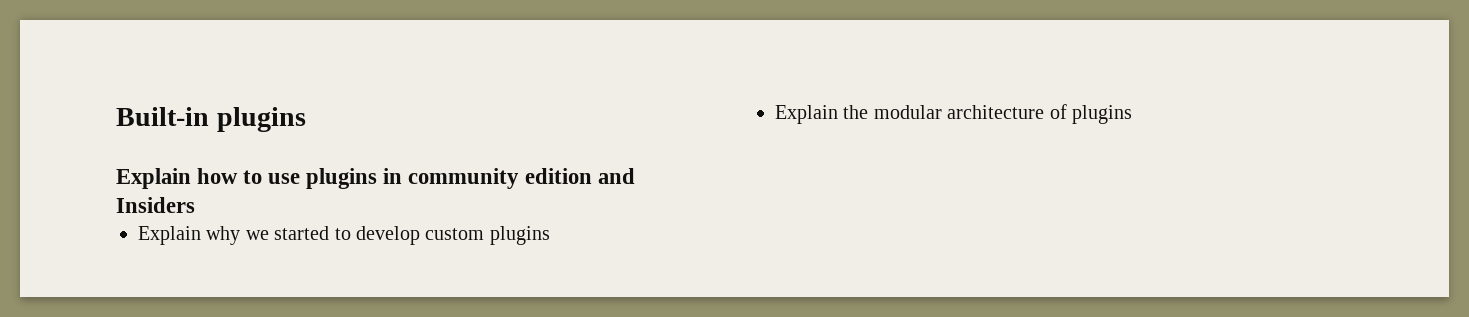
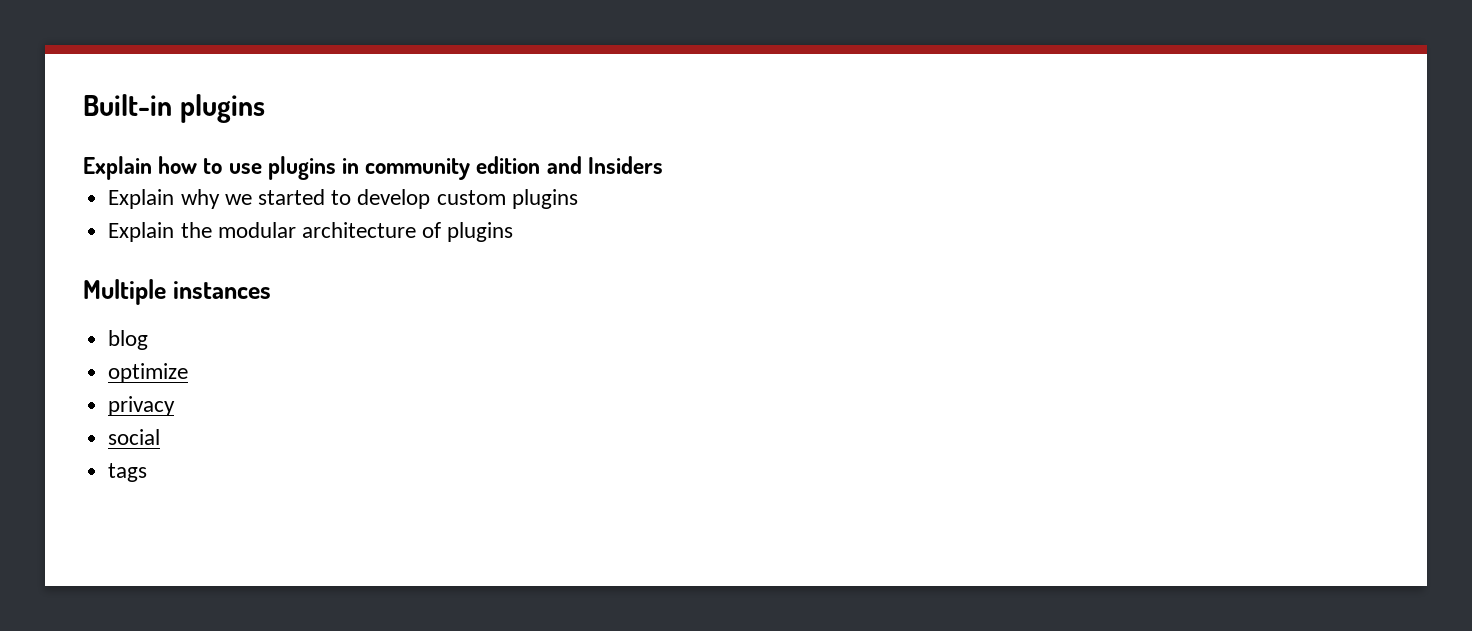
(1132, 114) none -> [83,279,271,305] [108,330,149,350] [108,363,189,383] [108,396,176,416] [108,429,161,445] [108,463,148,482] // Multiple instances // blog // optimize // privacy // social // tags

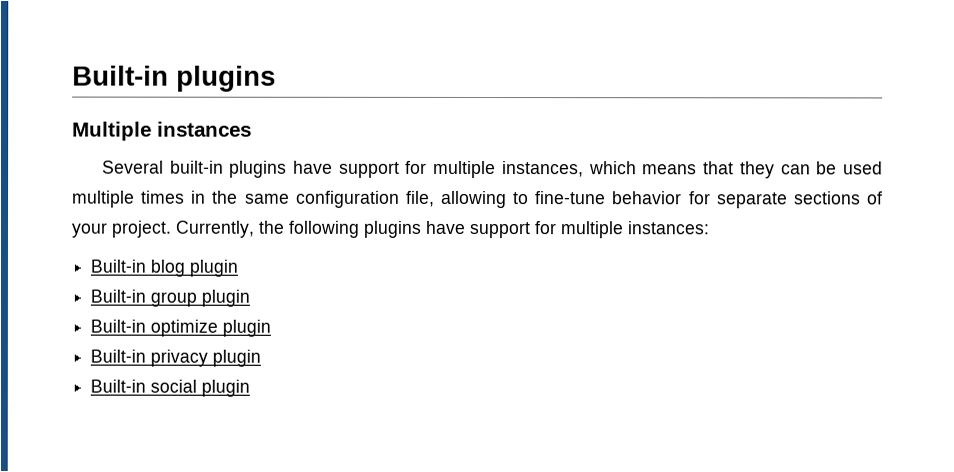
[83,156,663,180] [108,189,578,209] [108,222,514,242] [83,279,271,305] [108,330,149,350] Explain how to use plugins in community edition and Insiders // Explain why we started to develop custom plugins // Explain the modular architecture of plugins // Multiple instances // blog // -> [72,121,252,141] [101,160,883,179] [72,190,883,209] [71,220,710,239] [90,259,239,277] [90,289,251,307] [90,319,147,333] Multiple instances // Several built-in plugins have support for multiple instances, which means that they can be used multiple times in the same configuration file, allowing to fine-tune behavior for separate sections of your project. Currently, the following plugins have support for multiple instances: // Built-in blog plugin // Built-in group plugin // Built-in
(189, 373) // -> [222,319,272,337] [90,349,147,363] plugin // Built-in
(176, 406) // -> [212,349,262,367] [90,379,147,393] plugin // Built-in
[108,463,148,482] // tags -> [201,379,251,397] plugin

